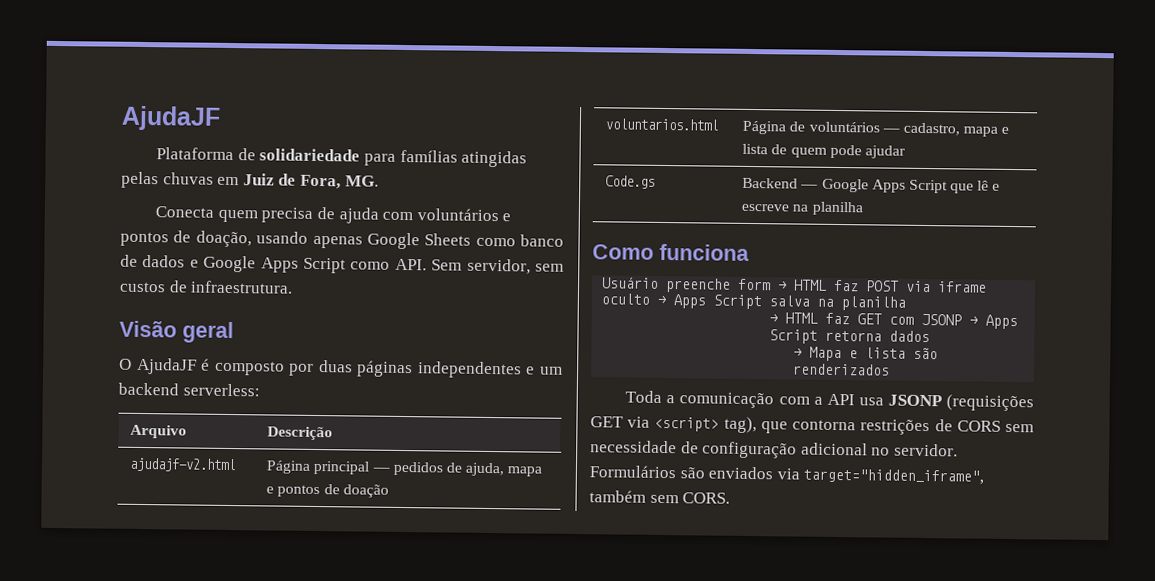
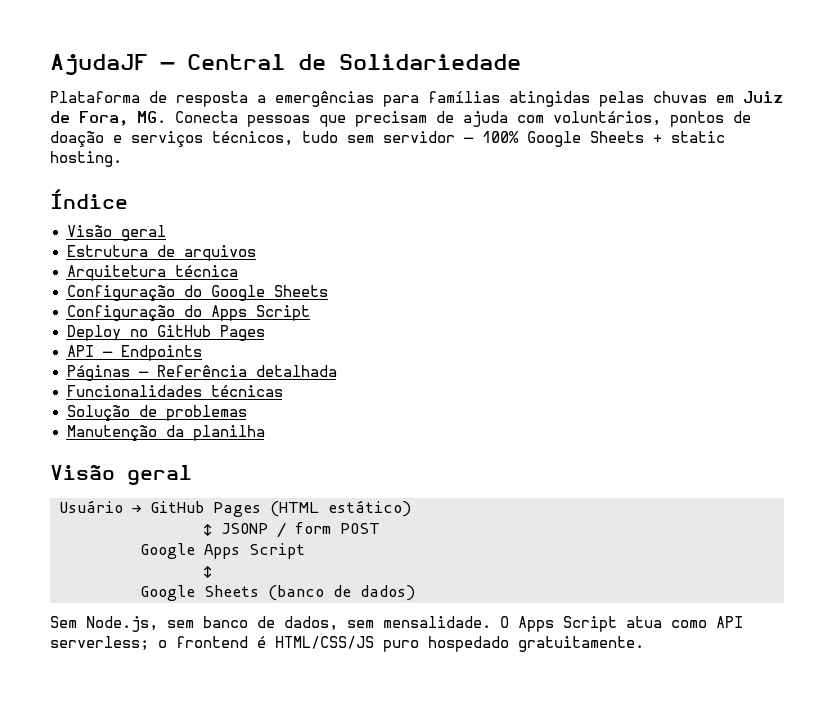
[121,105,221,131] AjudaJF -> [50,54,521,75] AjudaJF — Central de Solidariedade
[259,148,361,162] solidariedade -> [176,91,374,107] resposta a emergências
[155,206,512,224] [120,230,564,250] [120,254,564,275] [119,280,294,294] [119,320,234,344] [119,357,563,379] [118,382,260,397] [130,424,188,439] [267,426,334,441] [129,457,237,473] [266,460,543,477] [266,484,389,498] [605,118,719,131] [742,120,1010,137] [742,143,906,159] [605,175,656,189] [742,177,1001,194] [741,201,864,216] [592,243,750,261] [602,276,988,293] [601,293,907,311] [769,312,1019,330] [769,329,931,344] [793,346,939,362] [793,363,891,376] [625,390,1034,412] [590,416,1034,436] [590,440,958,459] [589,465,985,485] [589,490,731,504] // Conecta quem precisa de ajuda com voluntários e pontos de doação, usando apenas Google Sheets como banco de dados e Google Apps Script como API. Sem servidor, sem custos de infraestrutura. // Visão geral // O AjudaJF é composto por duas páginas independentes e um backend serverless: // Arquivo | Descrição // ajudajf-v2.html | Página principal — pedidos de ajuda, mapa e pontos de doação // voluntarios.html | Página de voluntários — cadastro, mapa e lista de quem pode ajudar // Code.gs | Backend — Google Apps Script que lê e escreve na planilha // Como funciona // Usuário preenche form → HTML faz POST via iframe oculto → Apps Script salva na planilha // → HTML faz GET com JSONP → Apps Script retorna dados // → Mapa e lista são renderizados // Toda a comunicação com a API usa JSONP (requisições GET via <script> tag), que contorna restrições de CORS sem necessidade de configuração adicional no servidor. Formulários são enviados via target="hidden_iframe", também sem CORS. -> [175,111,751,127] [50,131,725,147] [50,151,122,167] [50,189,128,209] [66,225,166,241] [66,245,256,261] [66,265,238,281] [66,285,328,301] [66,305,310,321] [66,325,265,341] [66,345,202,361] [66,365,337,381] [66,385,283,397] [66,405,247,421] [66,425,265,441] [50,465,192,485] [59,500,411,517] [203,522,380,538] [140,543,305,559] [203,565,212,579] [140,585,415,601] [50,616,743,632] [50,636,644,652] Conecta pessoas que precisam de ajuda com voluntários, pontos de doação e serviços técnicos, tudo sem servidor — 100% Google Sheets + static hosting. // Índice // Visão geral // Estrutura de arquivos // Arquitetura técnica // Configuração do Google Sheets // Configuração do Apps Script // Deploy no GitHub Pages // API — Endpoints // Páginas — Referência detalhada // Funcionalidades técnicas // Solução de problemas // Manutenção da planilha // Visão geral // Usuário → GitHub Pages (HTML estático) // ↕ JSONP / form POST // Google Apps Script // ↕ // Google Sheets (banco de dados) // Sem Node.js, sem banco de dados, sem mensalidade. O Apps Script atua como API serverless; o frontend é HTML/CSS/JS puro hospedado gratuitamente.

